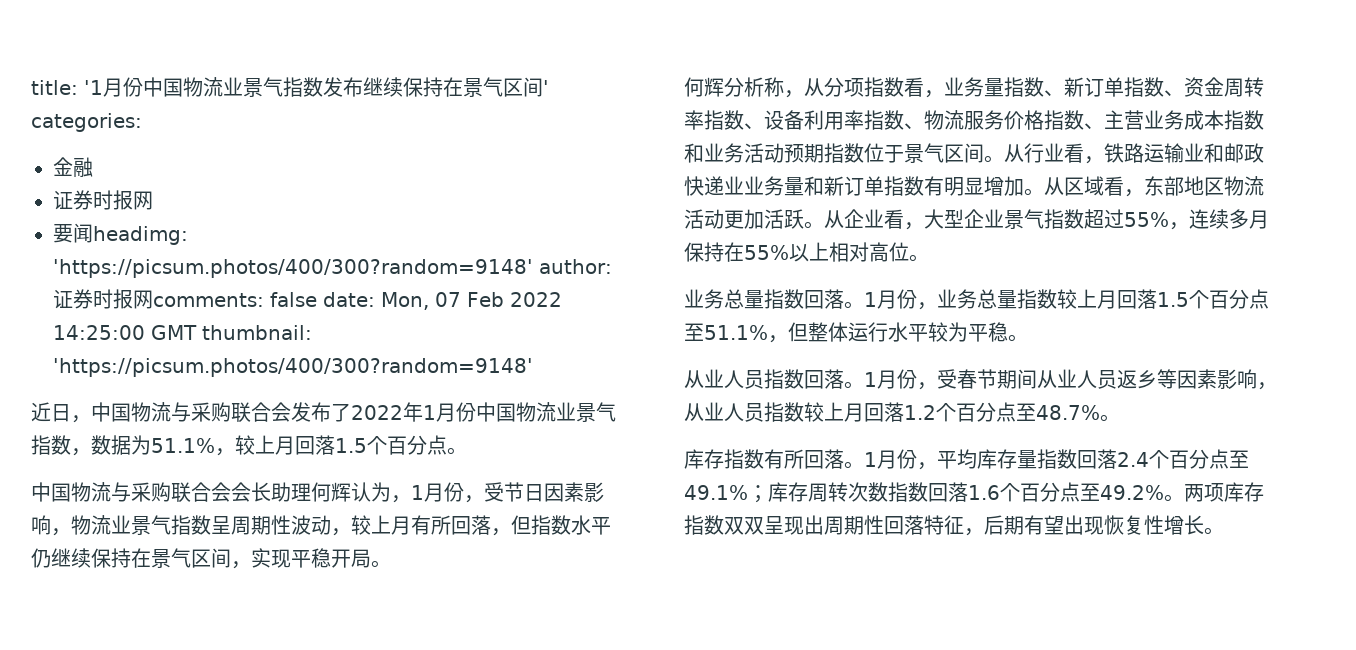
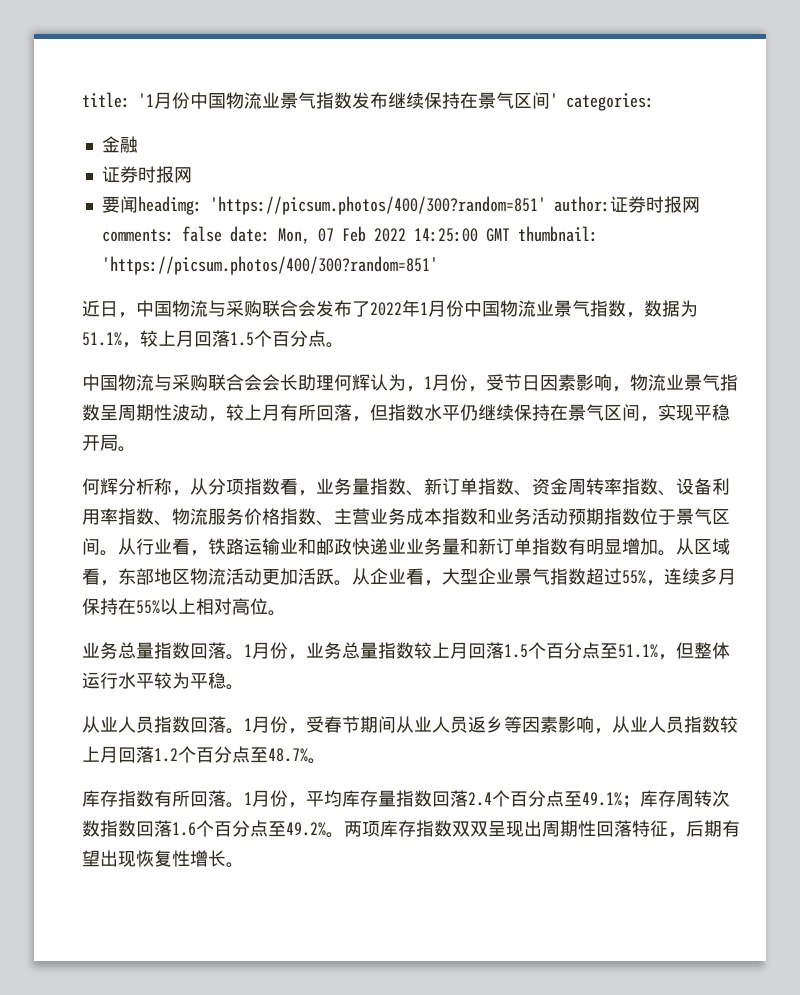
[53,259,533,278] 'https://picsum.photos/400/300?random=9148' -> [209,196,546,215] 'https://picsum.photos/400/300?random=851'
[53,358,533,377] 'https://picsum.photos/400/300?random=9148' -> [101,256,438,275] 'https://picsum.photos/400/300?random=851'

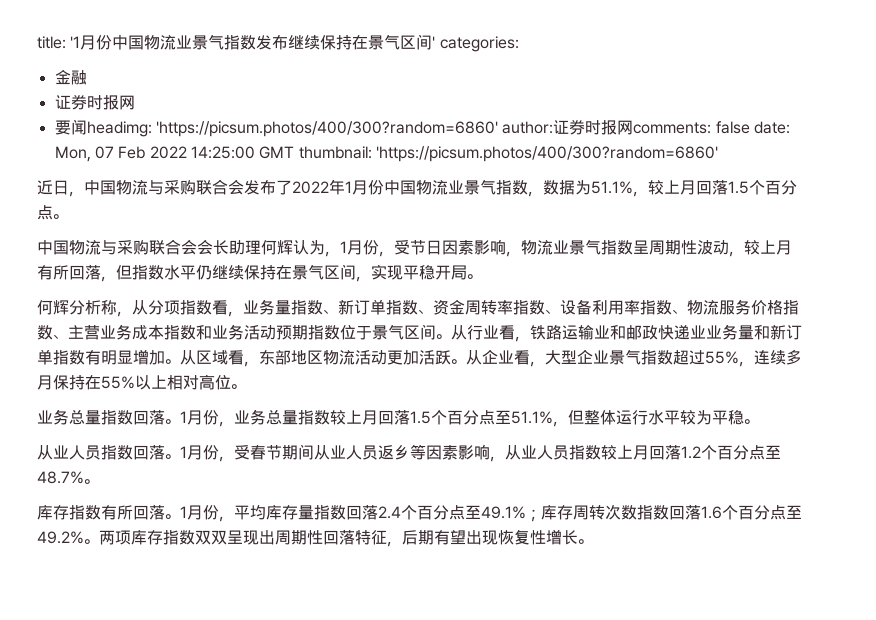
[209,196,546,215] 'https://picsum.photos/400/300?random=851' -> [155,121,498,137] 'https://picsum.photos/400/300?random=6860'
[101,256,438,275] 'https://picsum.photos/400/300?random=851' -> [375,146,718,162] 'https://picsum.photos/400/300?random=6860'

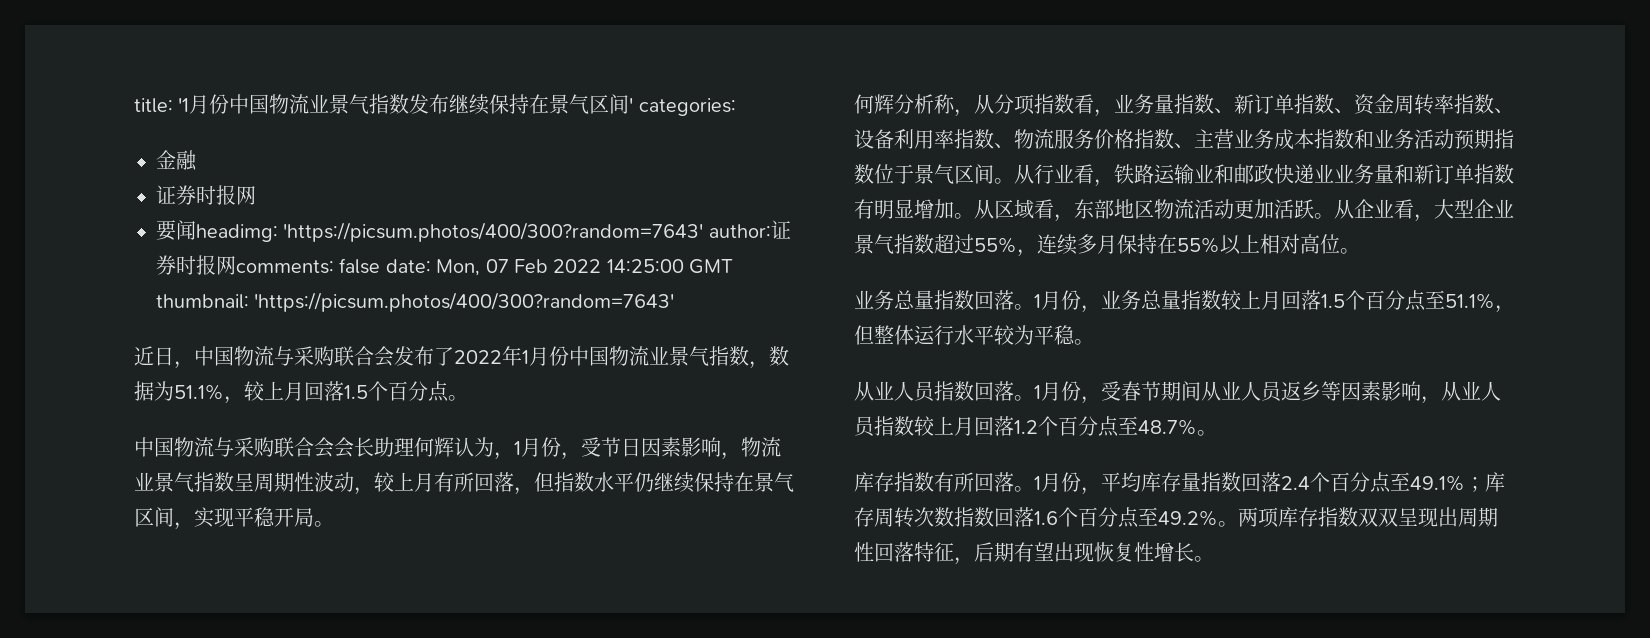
[155,121,498,137] 'https://picsum.photos/400/300?random=6860' -> [283,222,704,242] 'https://picsum.photos/400/300?random=7643'
[375,146,718,162] 'https://picsum.photos/400/300?random=6860' -> [254,292,675,312] 'https://picsum.photos/400/300?random=7643'

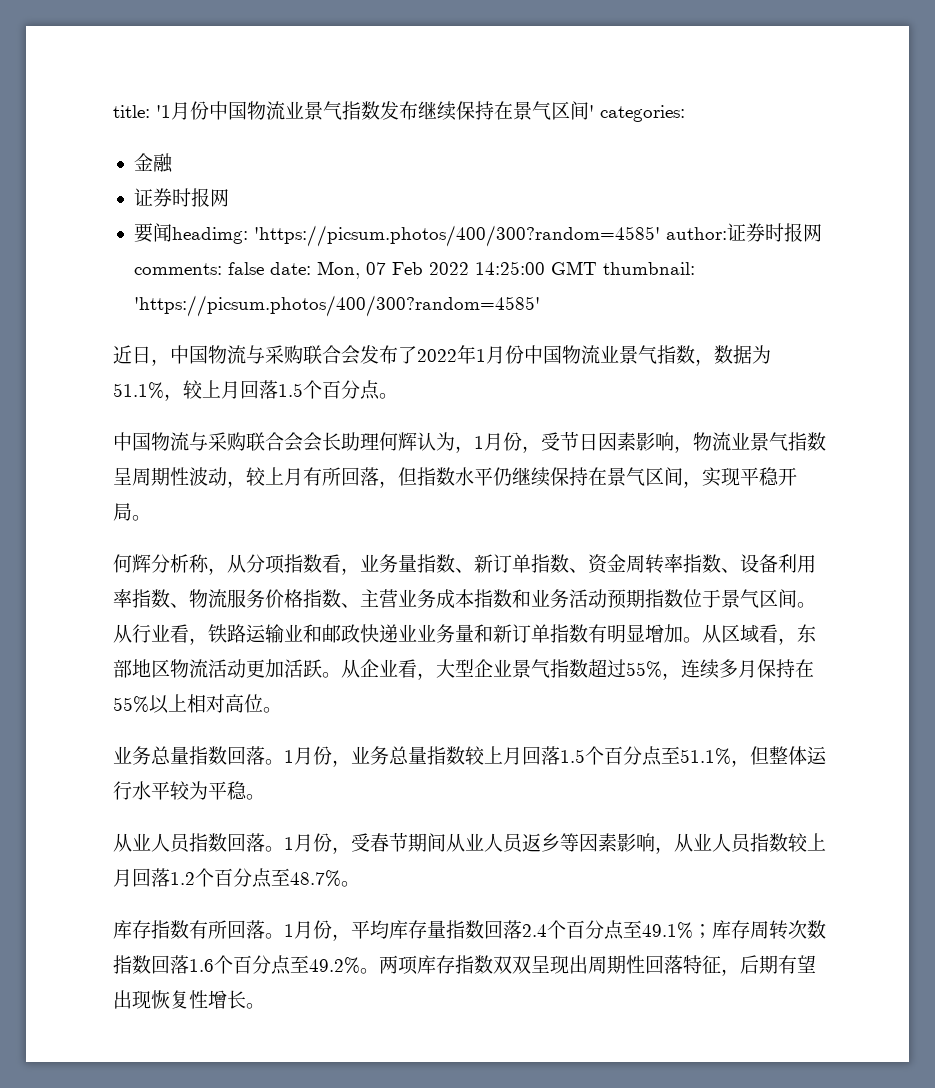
[283,222,704,242] 'https://picsum.photos/400/300?random=7643' -> [253,225,660,247] 'https://picsum.photos/400/300?random=4585'
[254,292,675,312] 'https://picsum.photos/400/300?random=7643' -> [133,295,540,317] 'https://picsum.photos/400/300?random=4585'

